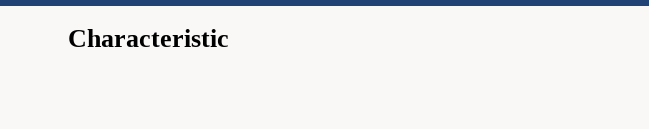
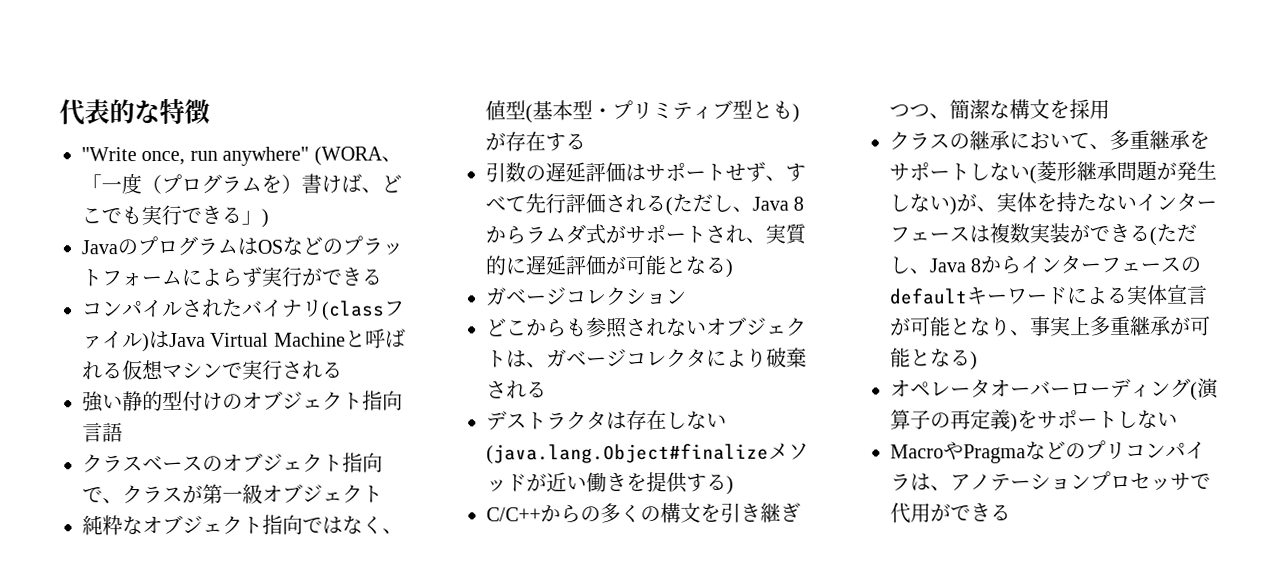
[68,29,229,47] Characteristic -> [59,98,210,126] [81,146,402,166] [81,173,402,195] [81,204,269,228] [81,235,403,256] [81,266,382,287] [82,298,405,321] [82,328,406,353] [82,359,343,381] [82,390,403,413] [82,422,123,443] [82,452,383,473] [82,483,383,504] [82,514,403,536] [485,99,800,124] [485,131,586,152] [485,161,806,183] [485,193,805,216] [485,223,807,245] [485,254,733,278] [485,287,687,306] [486,316,807,339] [486,347,807,368] [486,380,547,400] [486,409,727,431] [486,442,809,465] [486,471,734,495] [486,502,801,524] [889,99,1110,120] [889,129,1210,151] [889,160,1217,185] [889,192,1217,216] [889,223,1197,246] [889,255,1202,275] [889,284,1208,305] [890,315,1211,337] [890,347,978,371] [890,377,1220,401] [890,409,1178,433] [890,440,1206,464] [890,471,1211,492] [890,502,1011,524] 代表的な特徴 // "Write once, run anywhere" (WORA、「一度（プログラムを）書けば、どこでも実行できる」) // JavaのプログラムはOSなどのプラットフォームによらず実行ができる // コンパイルされたバイナリ(classファイル)はJava Virtual Machineと呼ばれる仮想マシンで実行される // 強い静的型付けのオブジェクト指向言語 // クラスベースのオブジェクト指向で、クラスが第一級オブジェクト // 純粋なオブジェクト指向ではなく、値型(基本型・プリミティブ型とも)が存在する // 引数の遅延評価はサポートせず、すべて先行評価される(ただし、Java 8からラムダ式がサポートされ、実質的に遅延評価が可能となる) // ガベージコレクション // どこからも参照されないオブジェクトは、ガベージコレクタにより破棄される // デストラクタは存在しない(java.lang.Object#finalizeメソッドが近い働きを提供する) // C/C++からの多くの構文を引き継ぎつつ、簡潔な構文を採用 // クラスの継承において、多重継承をサポートしない(菱形継承問題が発生しない)が、実体を持たないインターフェースは複数実装ができる(ただし、Java 8からインターフェースのdefaultキーワードによる実体宣言が可能となり、事実上多重継承が可能となる) // オペレータオーバーローディング(演算子の再定義)をサポートしない // MacroやPragmaなどのプリコンパイラは、アノテーションプロセッサで代用ができる

